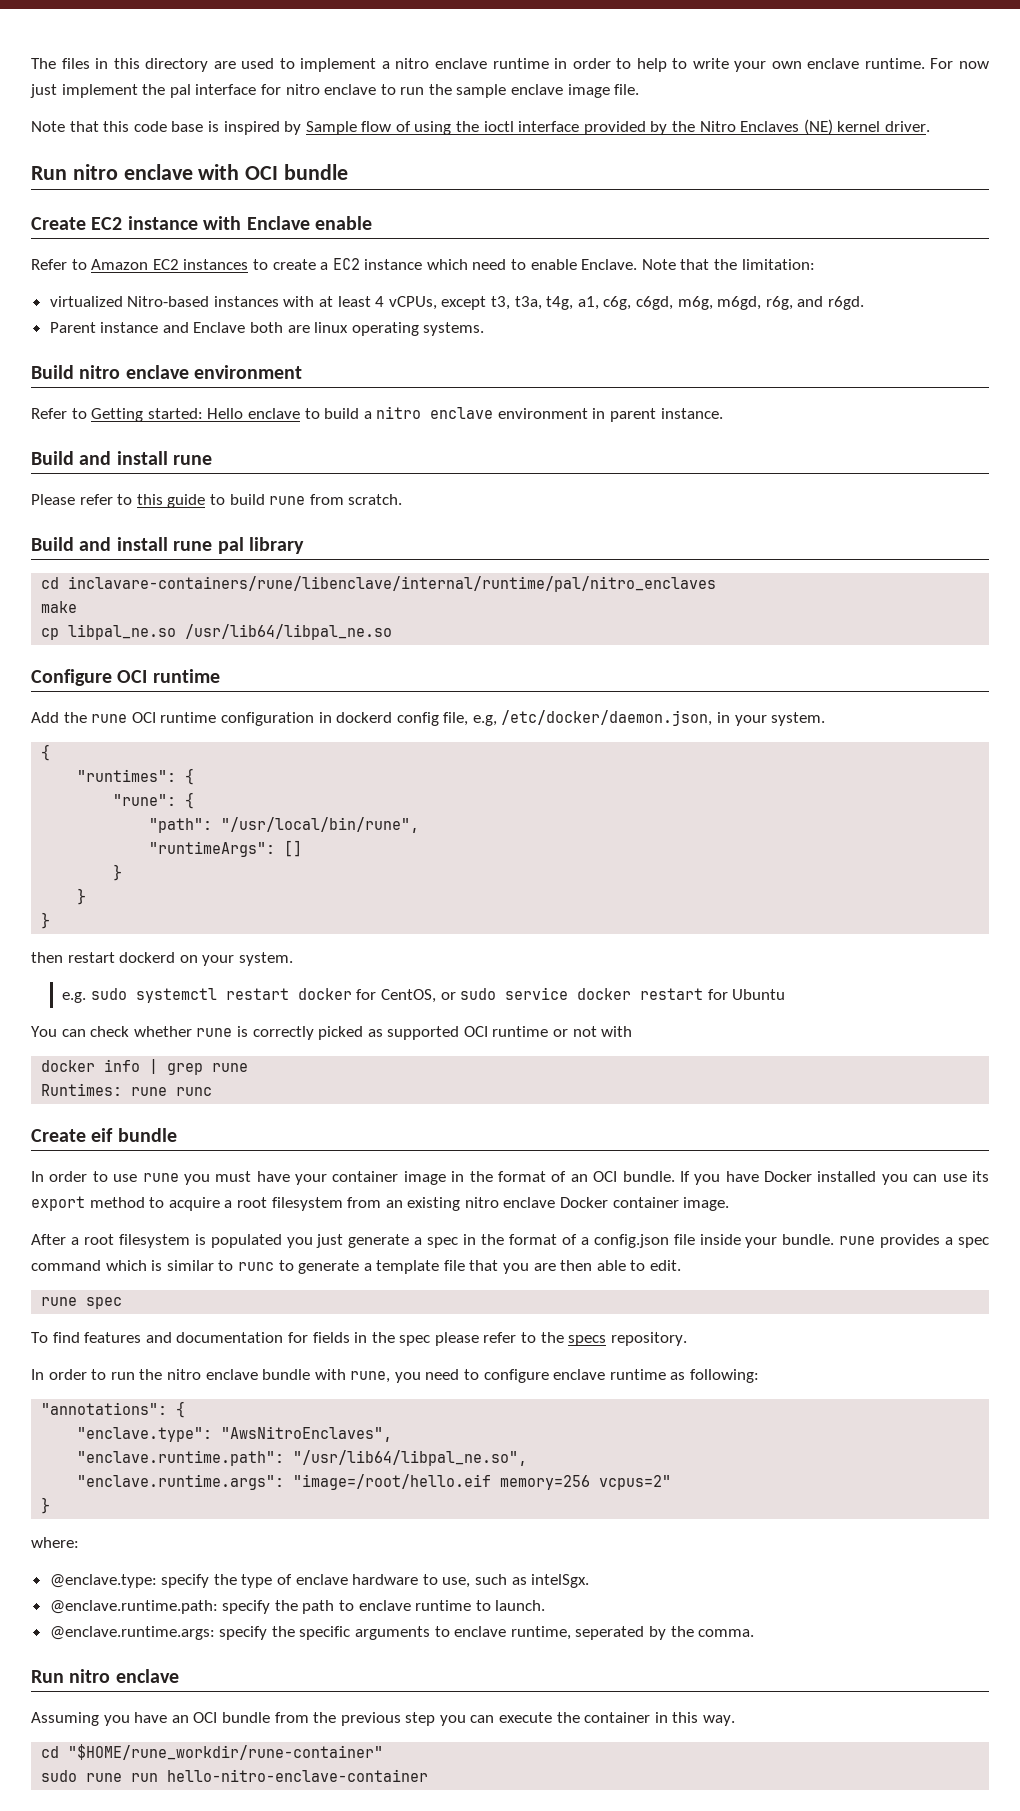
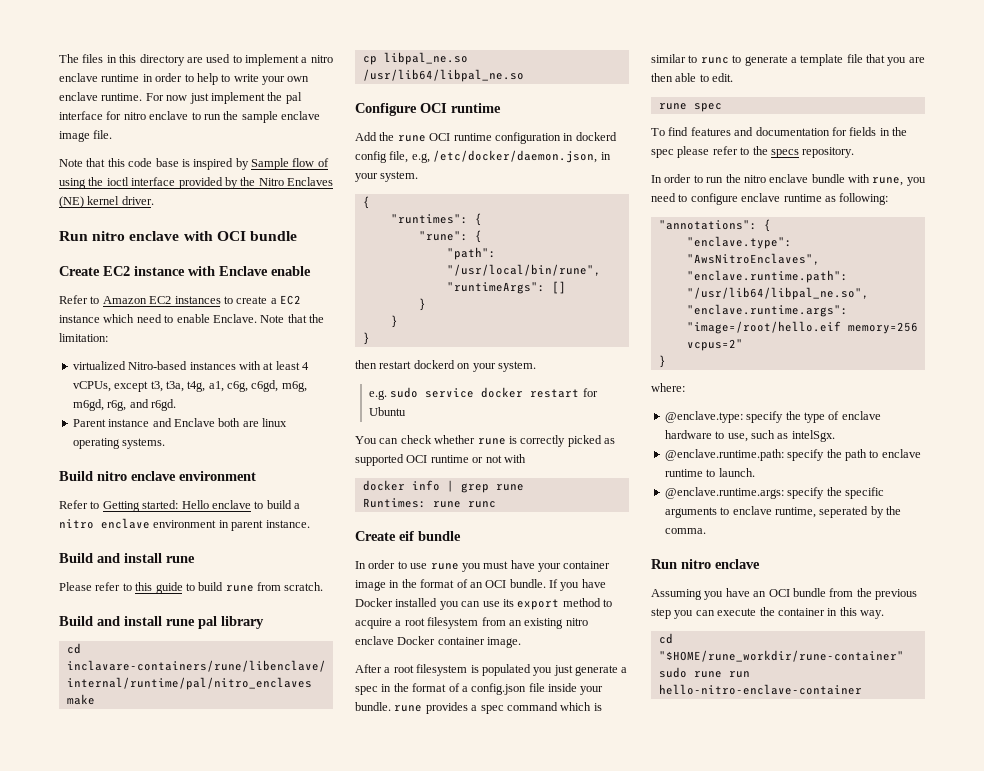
[135,988,497,1003] systemctl restart docker for CentOS, or sudo -> (419, 392) none

